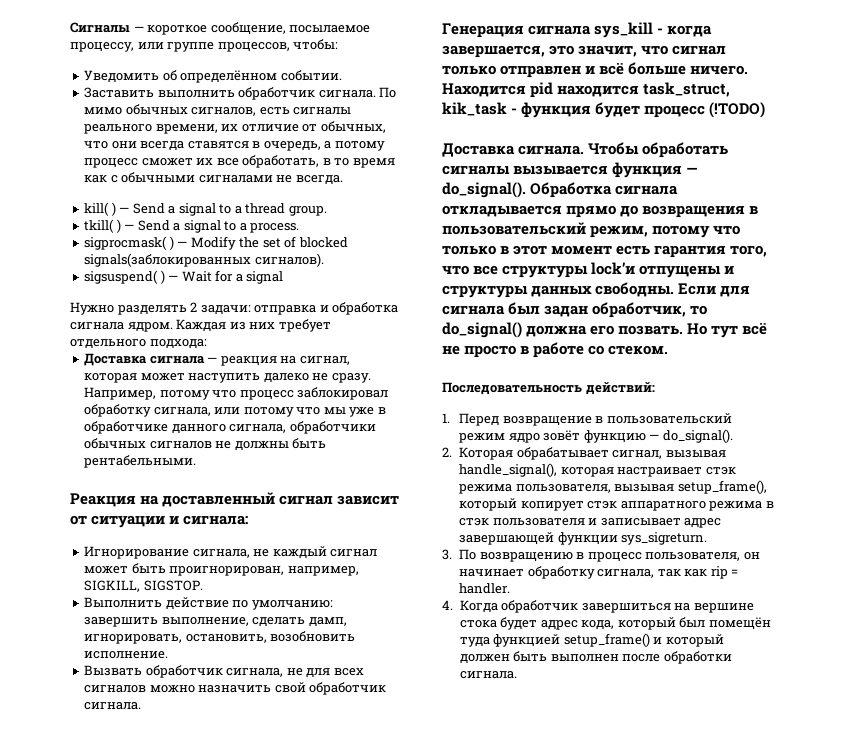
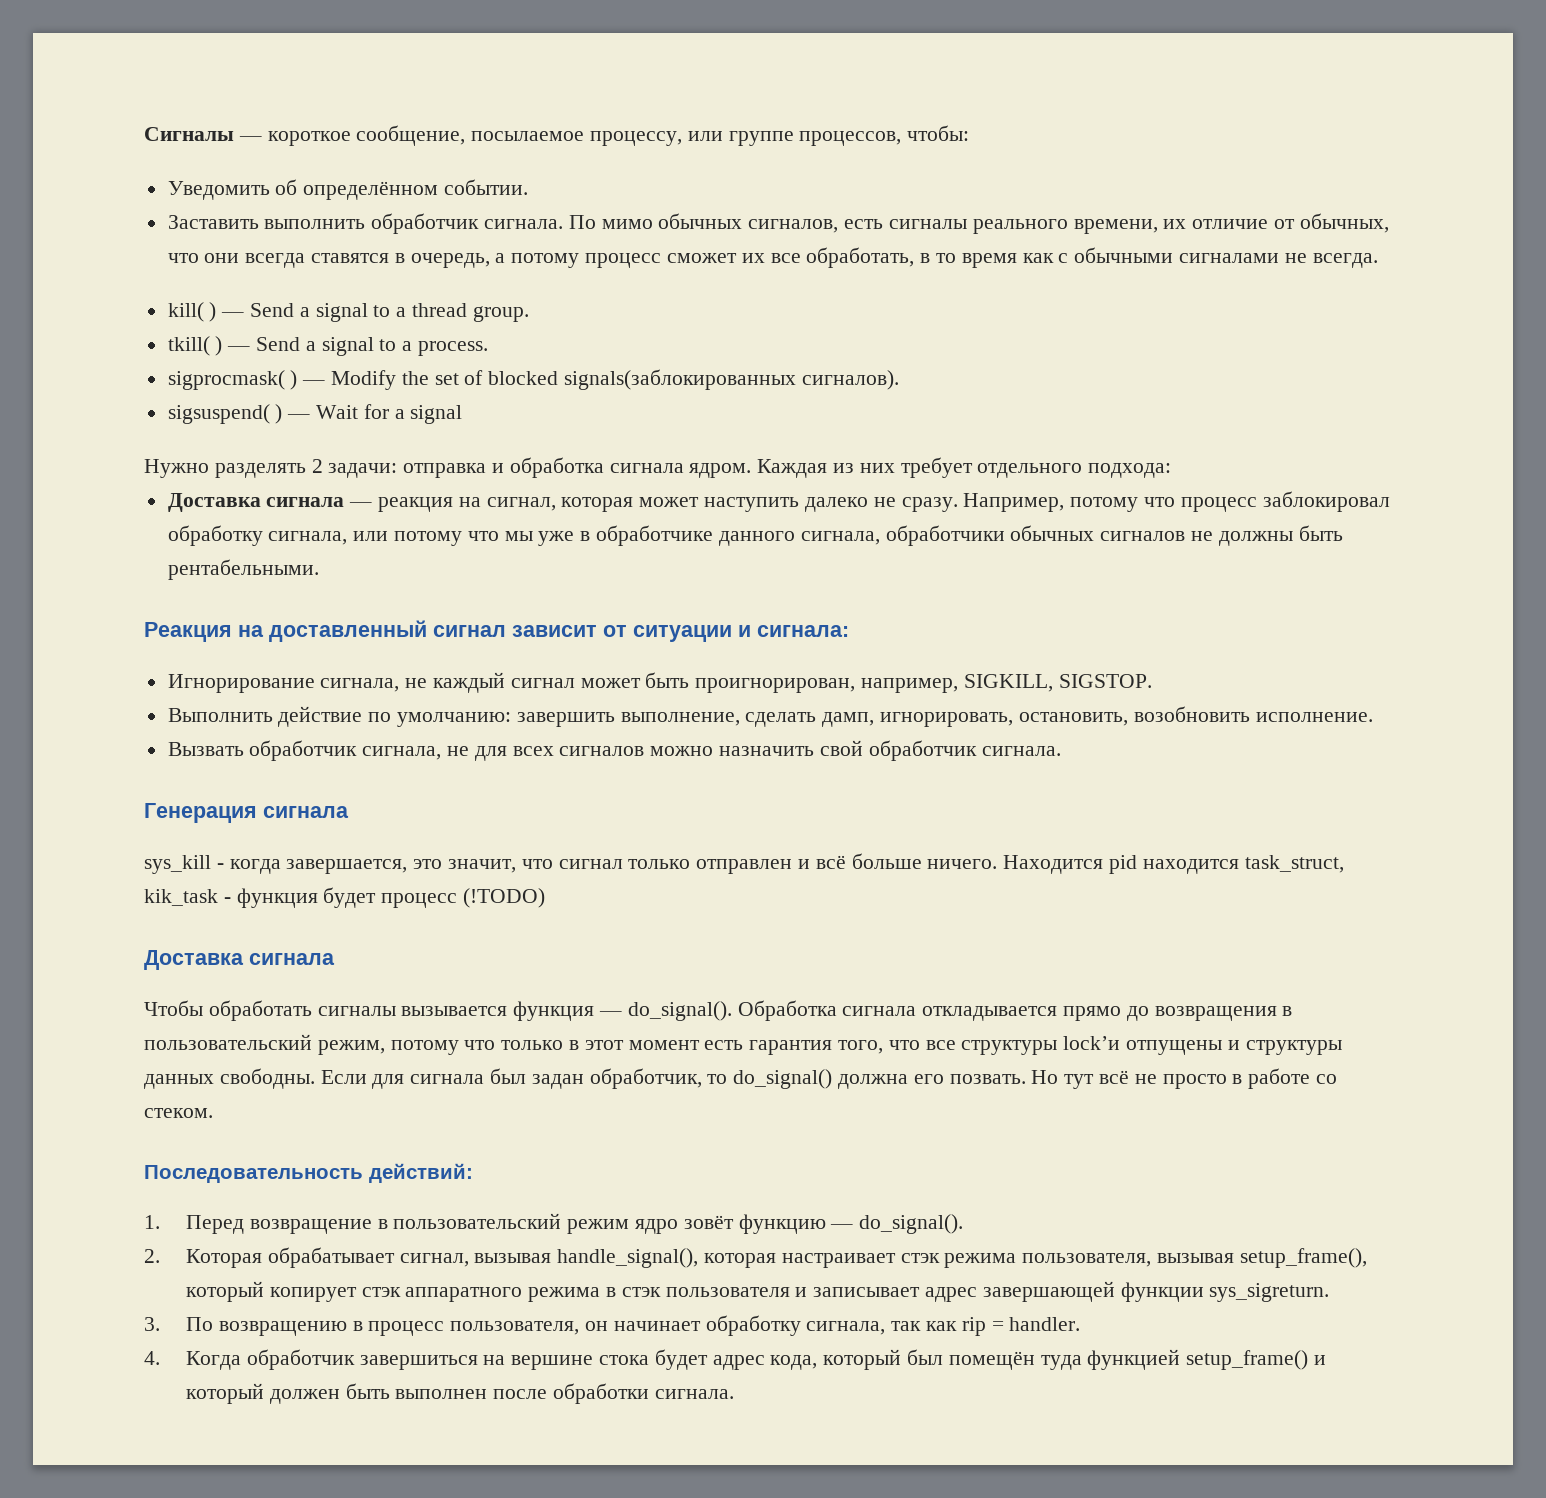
(592, 30) none -> (349, 812) //
[518,145,585,155] сигнала. -> [249,953,335,965] сигнала //

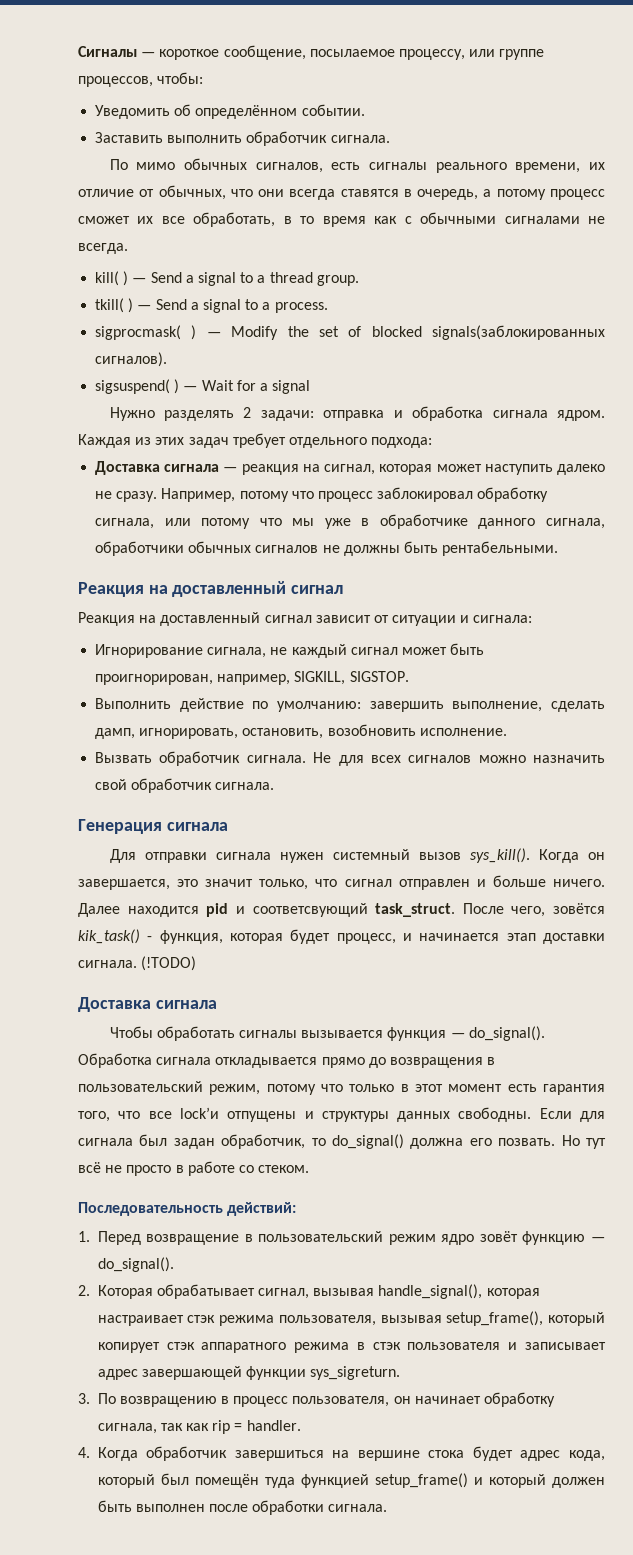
(564, 224) none -> (390, 139) //
[859,463,895,473] них -> [155,437,229,448] этих задач
(506, 631) none -> [78,612,312,626] // Реакция на доставленный сигнал
[362,746,470,760] сигнала, не -> [246,752,332,763] сигнала. Не
[144,855,517,874] sys_kill - когда завершается, это значит, -> [109,848,605,863] [78,879,309,890] Для отправки сигнала нужен системный вызов sys_kill(). Когда он завершается, это значит только,
[628,859,691,869] только -> (392, 883) none
[815,855,846,869] всё -> (486, 883) none
[1003,855,1344,874] [144,887,458,908] Находится pid находится task_struct, kik_task - функция будет процесс -> [78,903,605,917] [78,929,605,944] [78,960,137,968] Далее находится pid и соответсвующий task_struct. После чего, зовётся kik_task() - функция, которая будет процесс, и начинается этап доставки сигнала.
[961,1040,1058,1055] структуры -> (172, 1115) none

